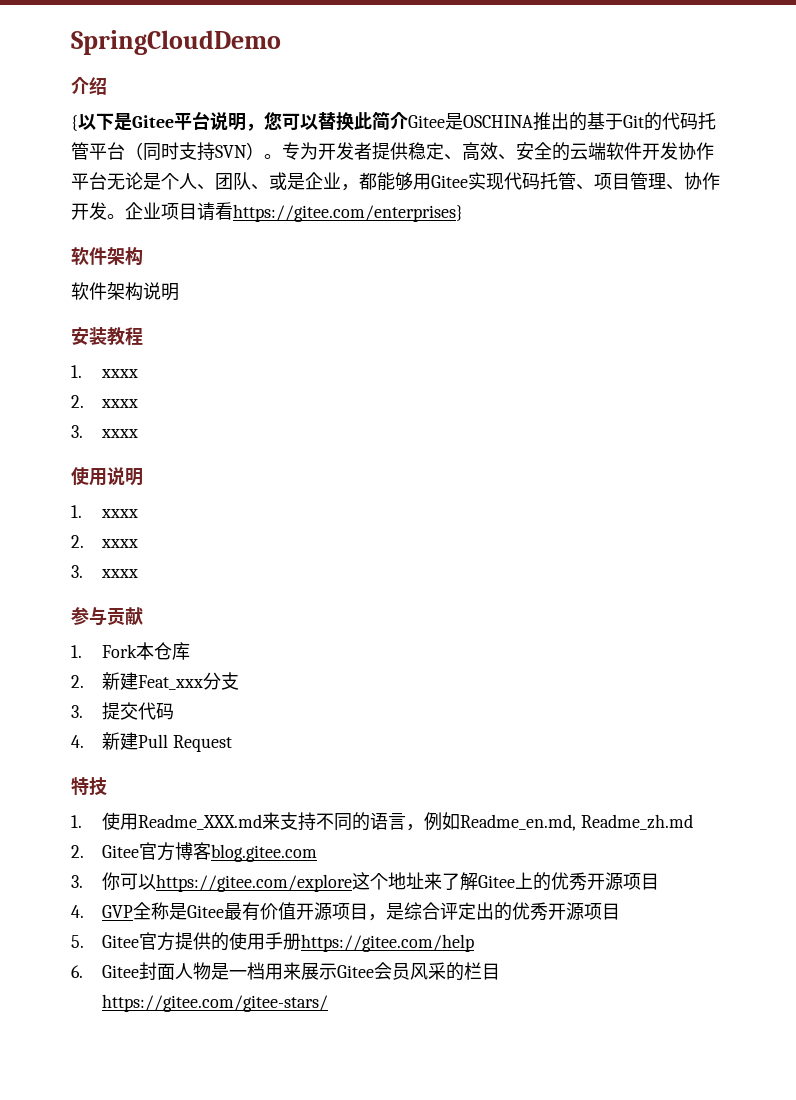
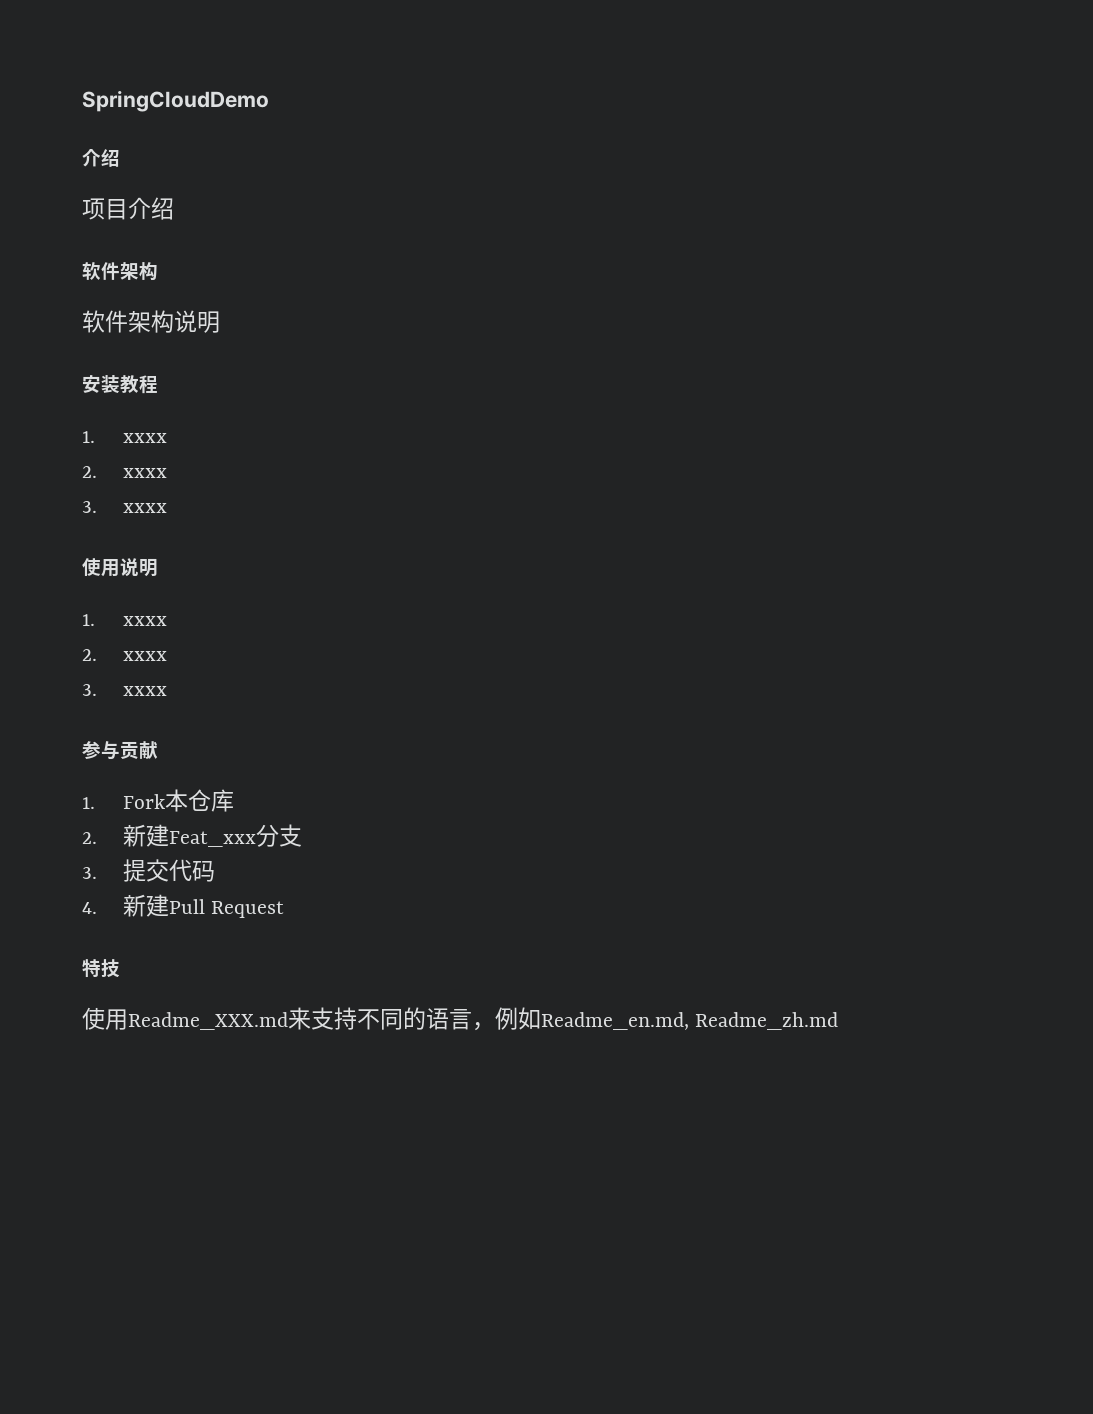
[71,111,716,131] [71,142,714,161] [71,172,720,191] [71,202,463,222] {以下是Gitee平台说明，您可以替换此简介Gitee是OSCHINA推出的基于Git的代码托管平台（同时支持SVN）。专为开发者提供稳定、高效、安全的云端软件开发协作平台无论是个人、团队、或是企业，都能够用Gitee实现代码托管、项目管理、协作开发。企业项目请看https://gitee.com/enterprises} -> [82,197,174,220] 项目介绍
[71,815,82,828] 1. -> (120, 968) none
[71,842,318,862] [71,872,660,892] [71,902,621,921] [71,932,475,952] [71,962,501,981] [102,994,329,1012] // 2. Gitee官方博客blog.gitee.com // 3.你可以https://gitee.com/explore这个地址来了解Gitee上的优秀开源项目 // 4. GVP全称是Gitee最有价值开源项目，是综合评定出的优秀开源项目 // 5. Gitee官方提供的使用手册https://gitee.com/help // 6. Gitee封面人物是一档用来展示Gitee会员风采的栏目https://gitee.com/gitee-stars/ -> (839, 1021) none

